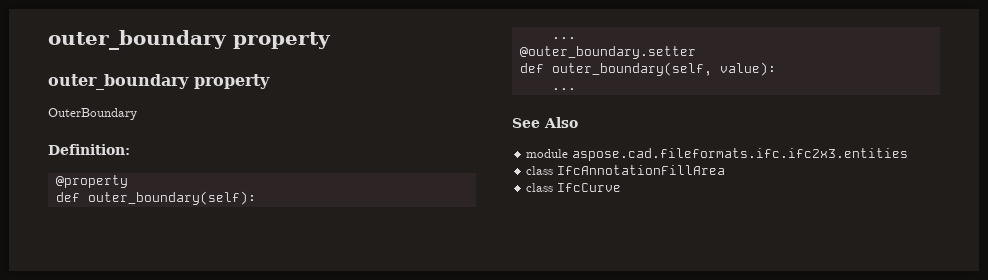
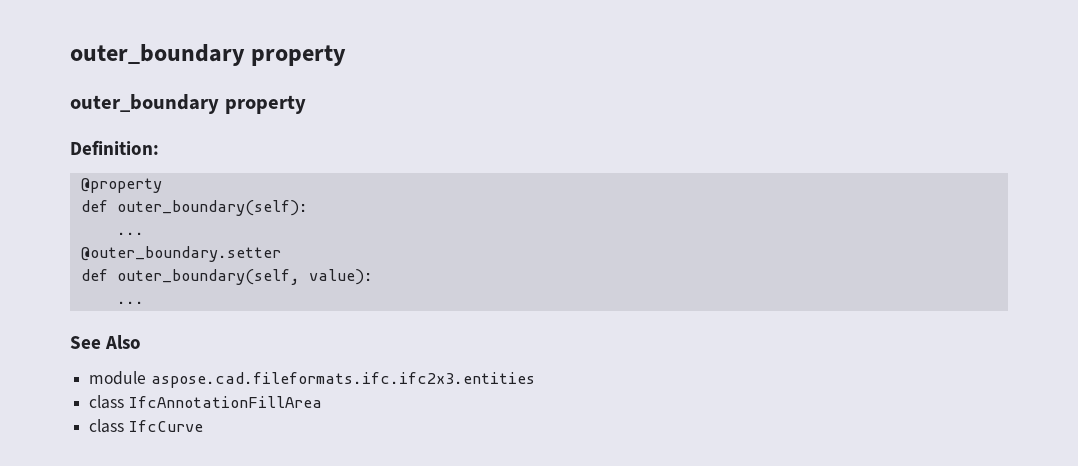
[48,108,137,120] // OuterBoundary -> (306, 104) none

